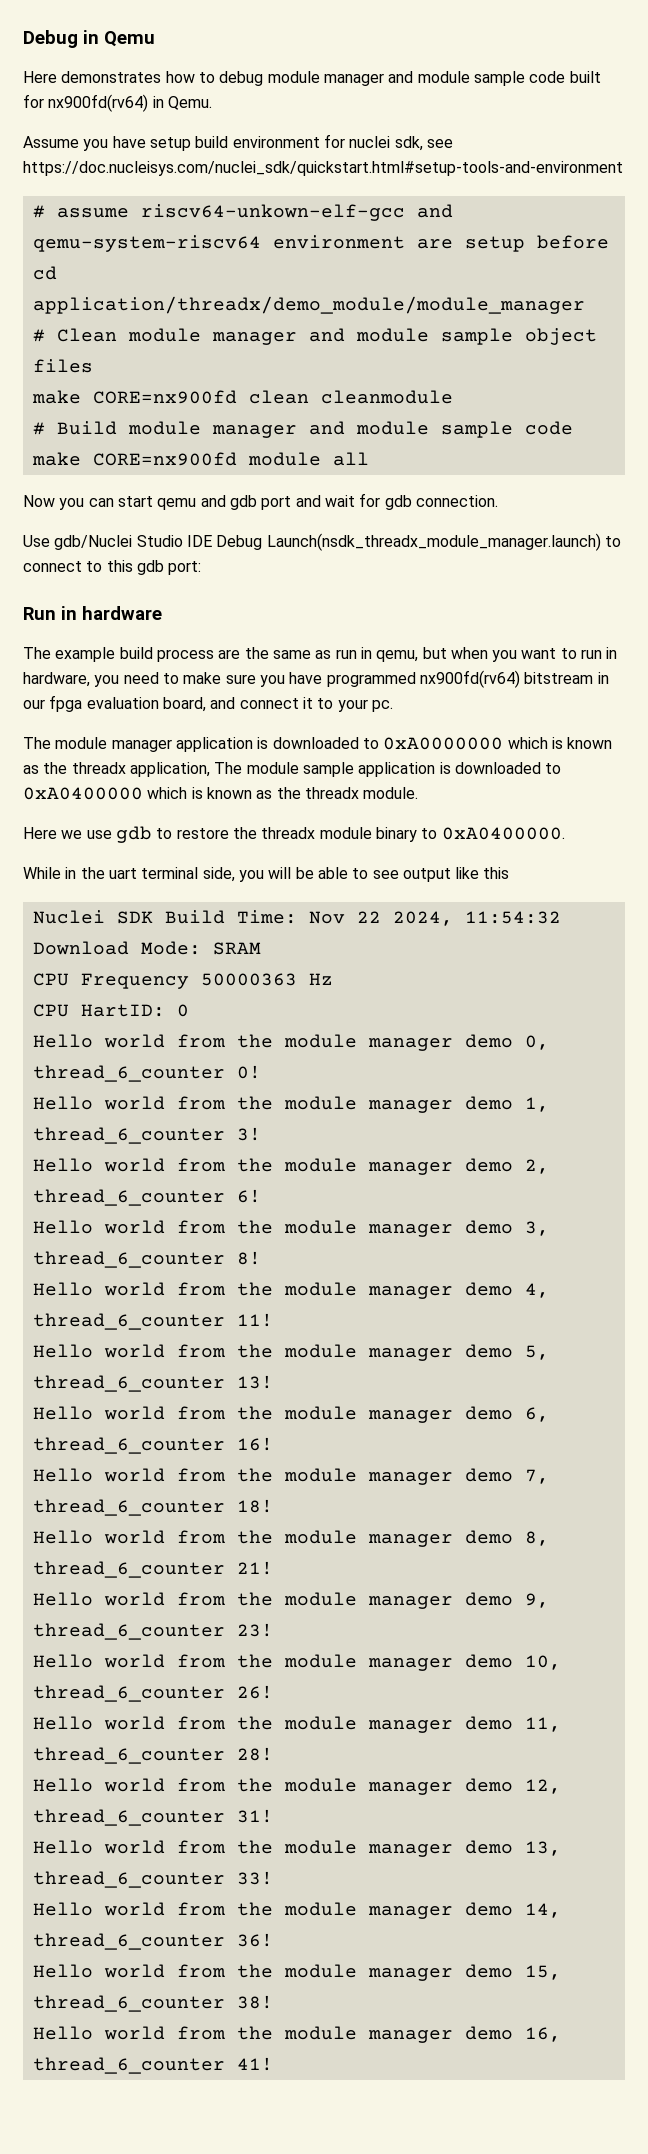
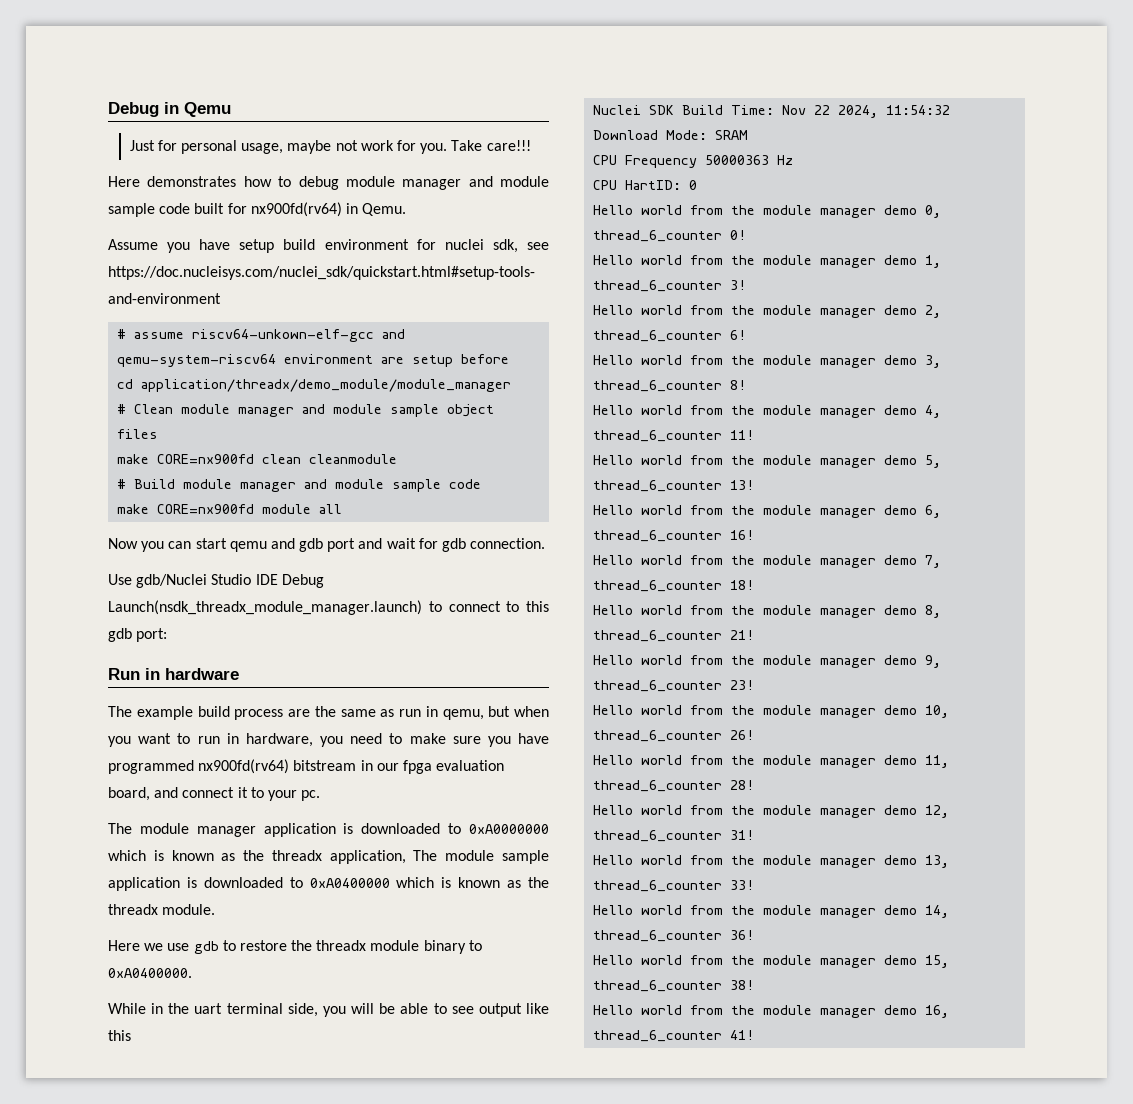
(155, 39) none -> [129,140,531,154] // Just for personal usage, maybe not work for you. Take care!!!

